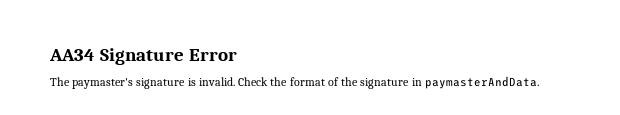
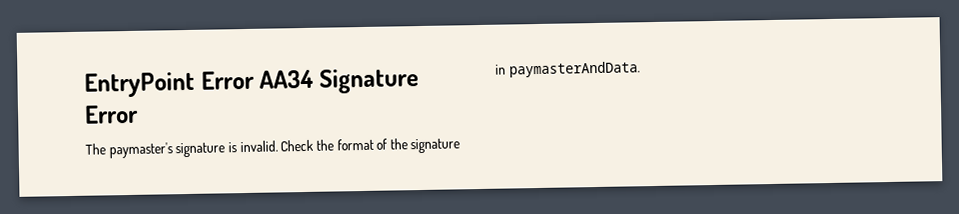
(49, 55) none -> [84,70,255,98] EntryPoint Error

